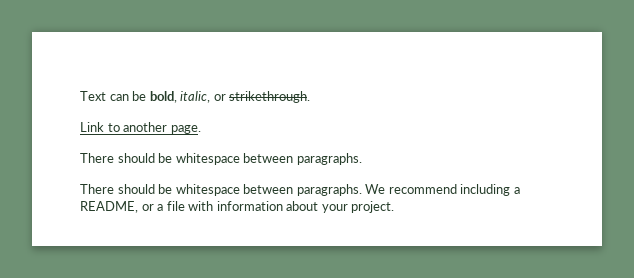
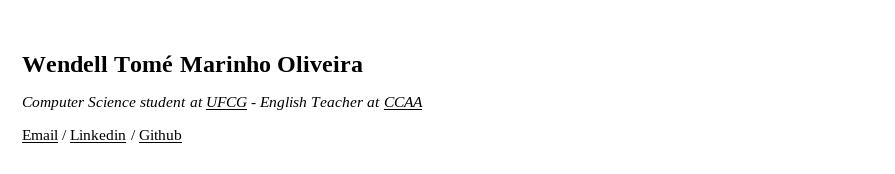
[80,91,311,103] [80,122,201,134] [80,153,362,165] [80,184,520,196] [80,201,395,213] Text can be bold, italic, or strikethrough. // Link to another page. // There should be whitespace between paragraphs. // There should be whitespace between paragraphs. We recommend including a README, or a file with information about your project. -> [22,55,364,72] [22,97,423,110] [22,130,182,140] Wendell Tomé Marinho Oliveira // Computer Science student at UFCG - English Teacher at CCAA // Email / Linkedin / Github

